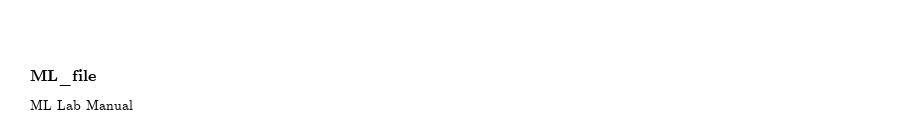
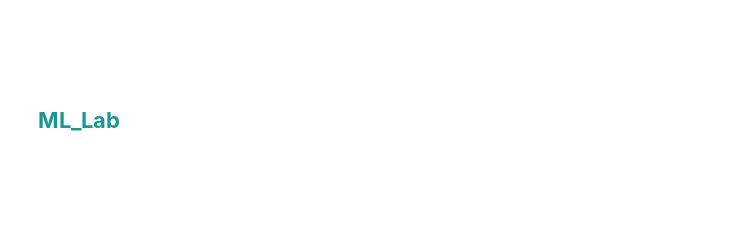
[30,69,96,86] [30,99,133,110] ML_file // ML Lab Manual -> [38,112,120,131] ML_Lab

